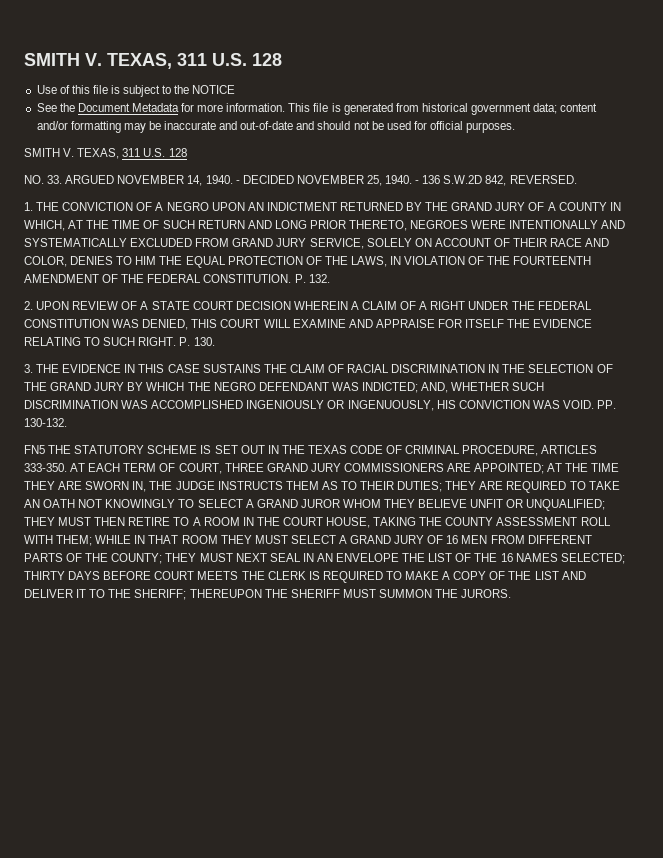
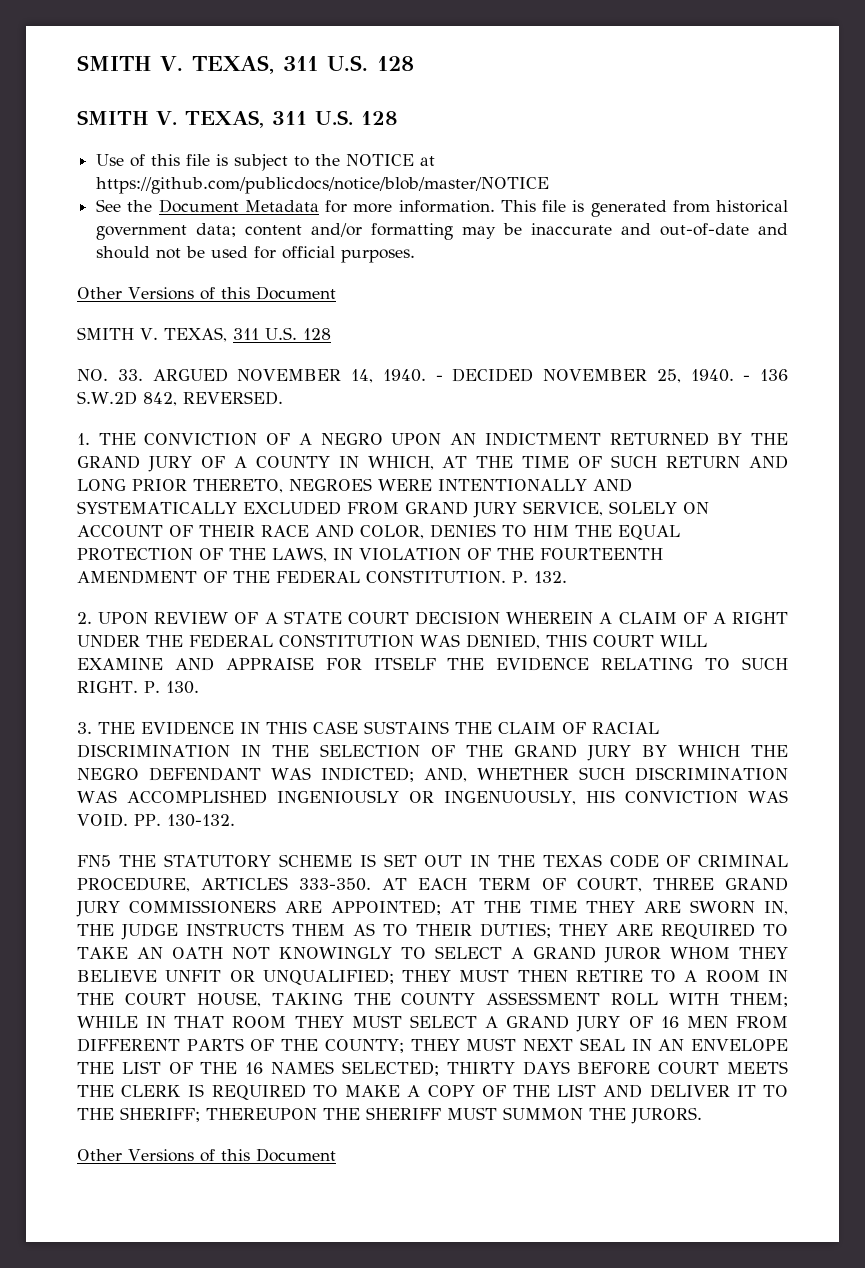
[24,53,282,69] SMITH V. TEXAS, 311 U.S. 128 -> [77,55,414,74] [77,110,397,128] SMITH V. TEXAS, 311 U.S. 128 // SMITH V. TEXAS, 311 U.S. 128
(236, 89) none -> [420,156,436,166] [96,177,550,194] at https://github.com/publicdocs/notice/blob/master/NOTICE
(516, 127) none -> [77,286,336,300] // Other Versions of this Document
(512, 593) none -> [77,1148,336,1162] // Other Versions of this Document

